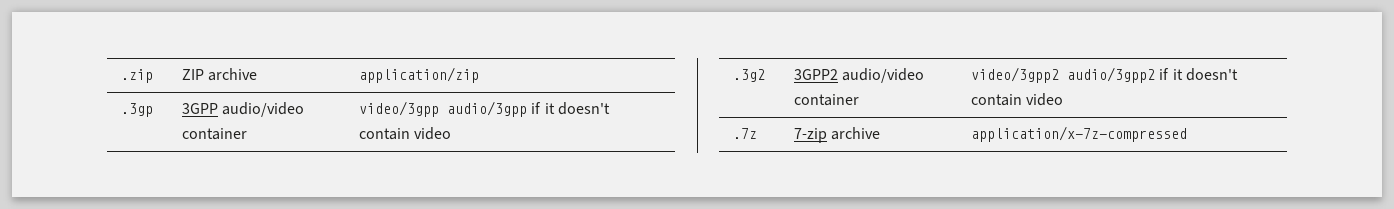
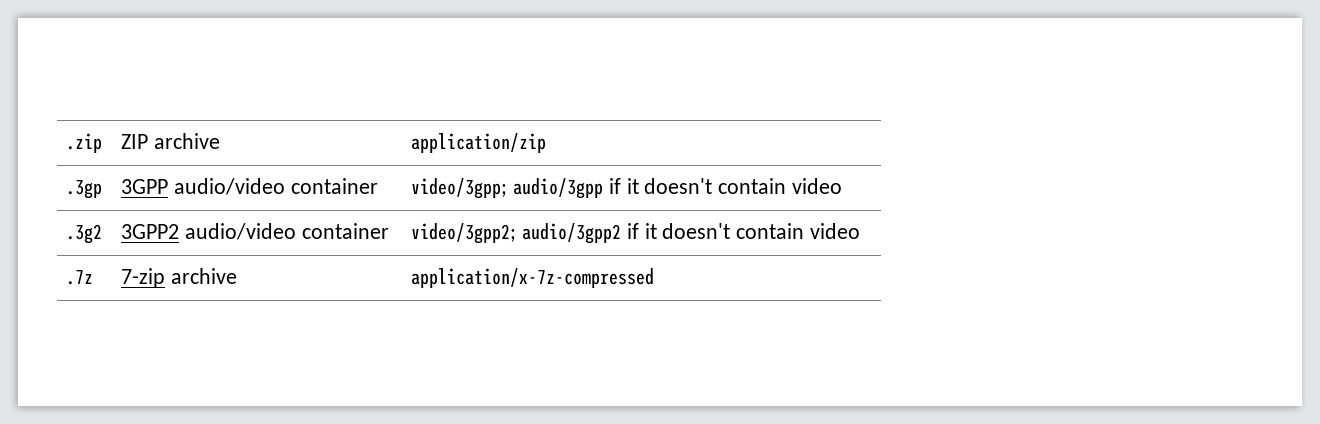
[359,101,440,117] video/3gpp -> [411,178,508,199] video/3gpp;
[971,67,1060,83] video/3gpp2 -> [411,223,517,244] video/3gpp2;

